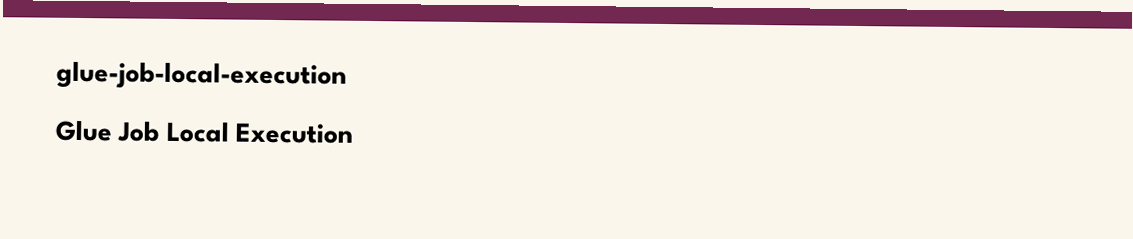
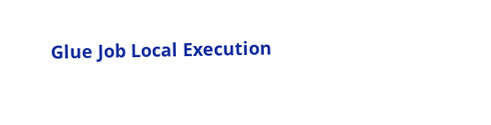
[56,61,347,91] glue-job-local-execution // -> (50, 51) none

